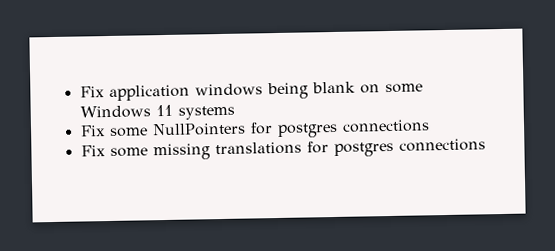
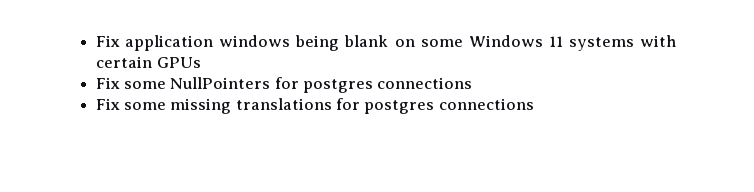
(235, 112) none -> [640,35,676,47] [96,56,201,68] with certain GPUs

